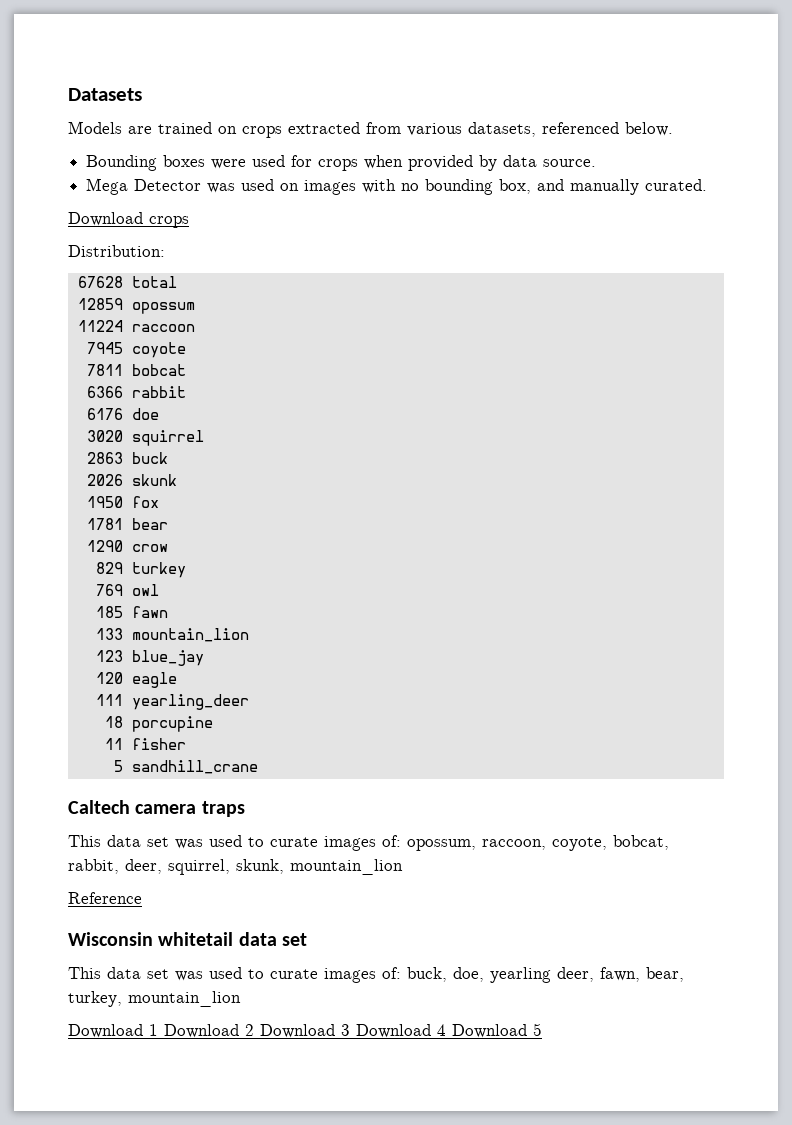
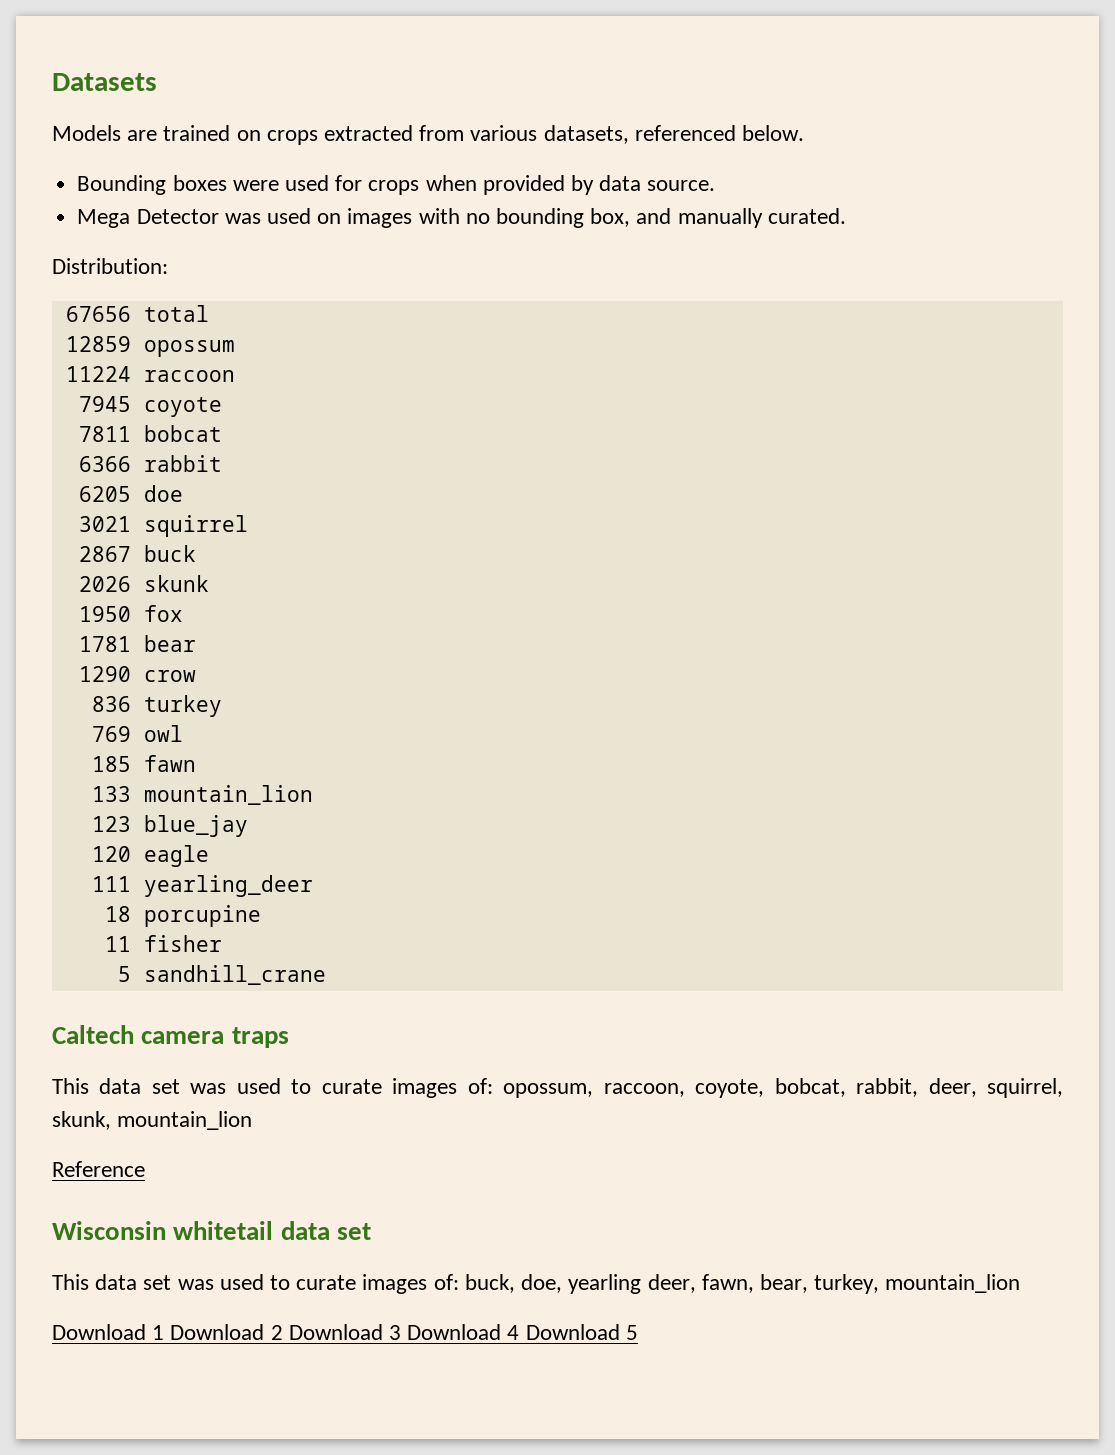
[68,212,189,228] // Download crops -> (846, 216) none
[77,276,123,288] 67628 -> [65,306,131,322] 67656
[86,408,123,420] 6176 -> [78,486,131,502] 6205
[86,430,123,442] 3020 -> [78,516,131,532] 3021
[86,452,123,464] 2863 -> [78,546,131,562] 2867
[95,562,123,574] 829 -> [91,696,131,712] 836

